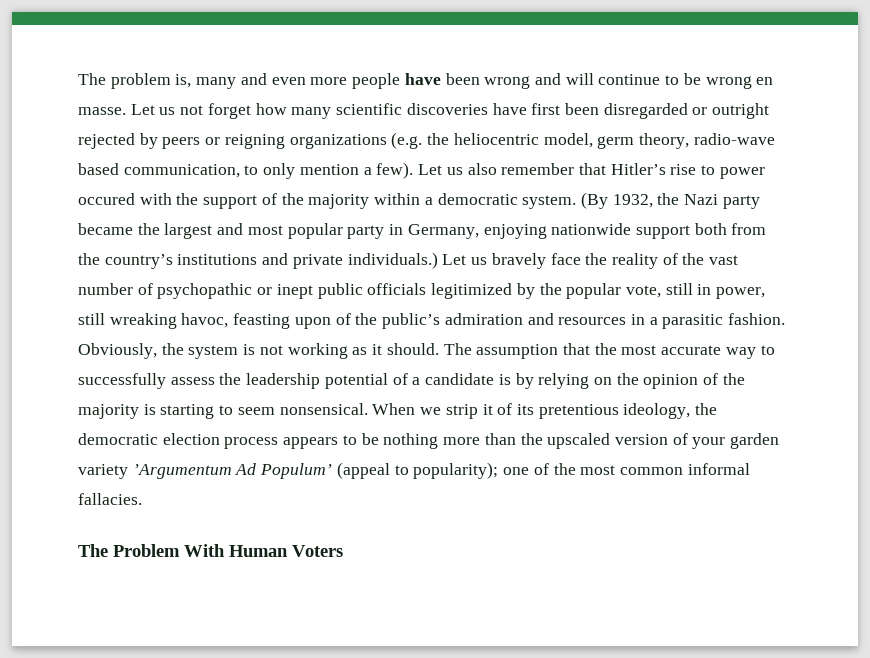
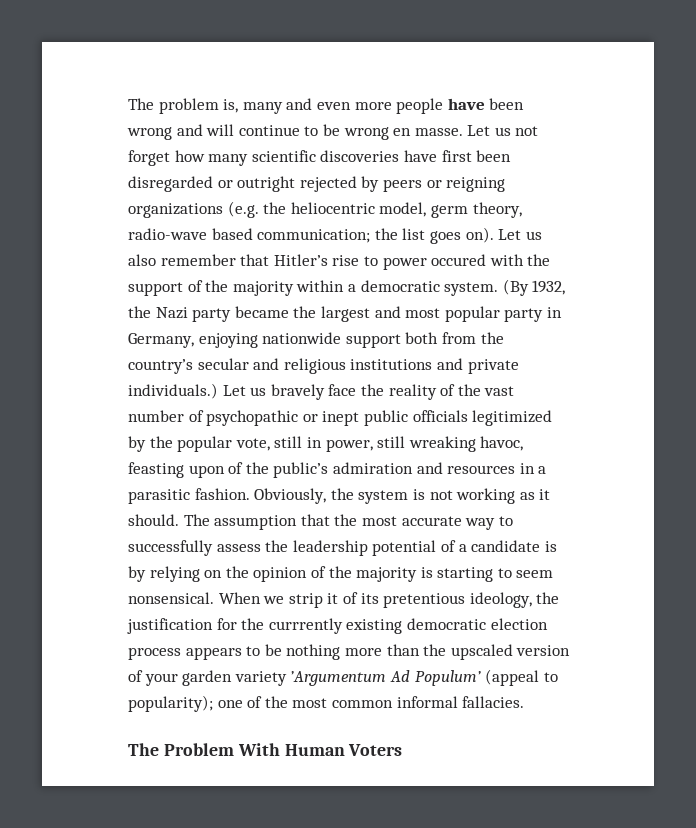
[123,162,414,179] communication, to only mention a few). -> [257,227,494,244] communication; the list goes on).
(173, 261) none -> [197,358,346,374] secular and religious
(718, 409) none -> [127,618,403,634] justification for the currrently existing

